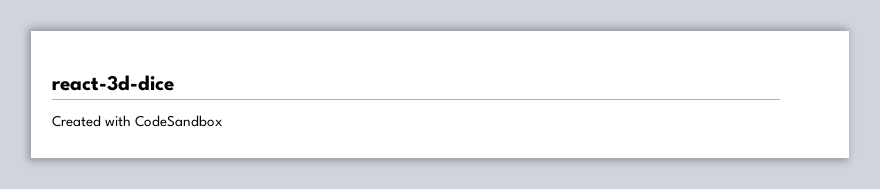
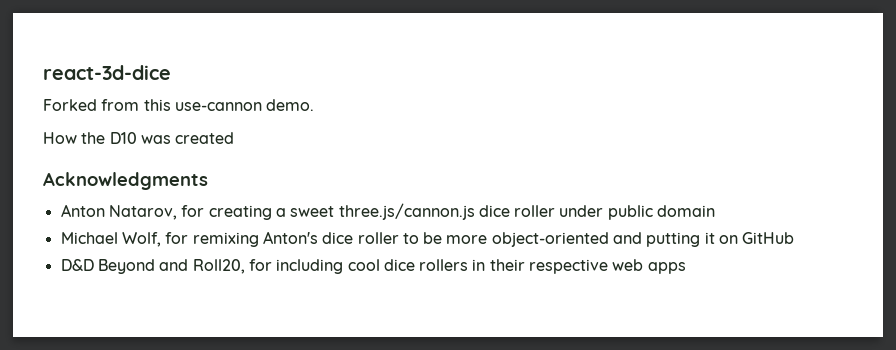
[52,115,224,127] Created with CodeSandbox -> [43,99,315,111] [43,132,235,144] [43,172,208,190] [60,203,716,220] [60,231,795,247] [60,259,686,274] Forked from this use-cannon demo. // How the D10 was created // Acknowledgments // Anton Natarov, for creating a sweet three.js/cannon.js dice roller under public domain // Michael Wolf, for remixing Anton's dice roller to be more object-oriented and putting it on GitHub // D&D Beyond and Roll20, for including cool dice rollers in their respective web apps

